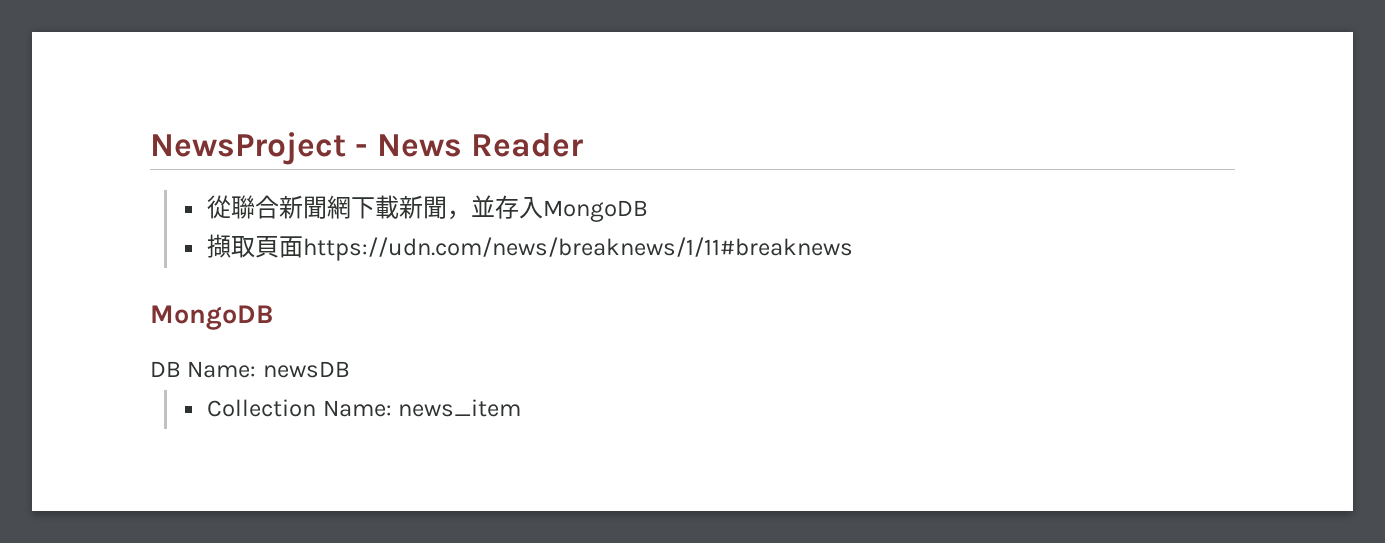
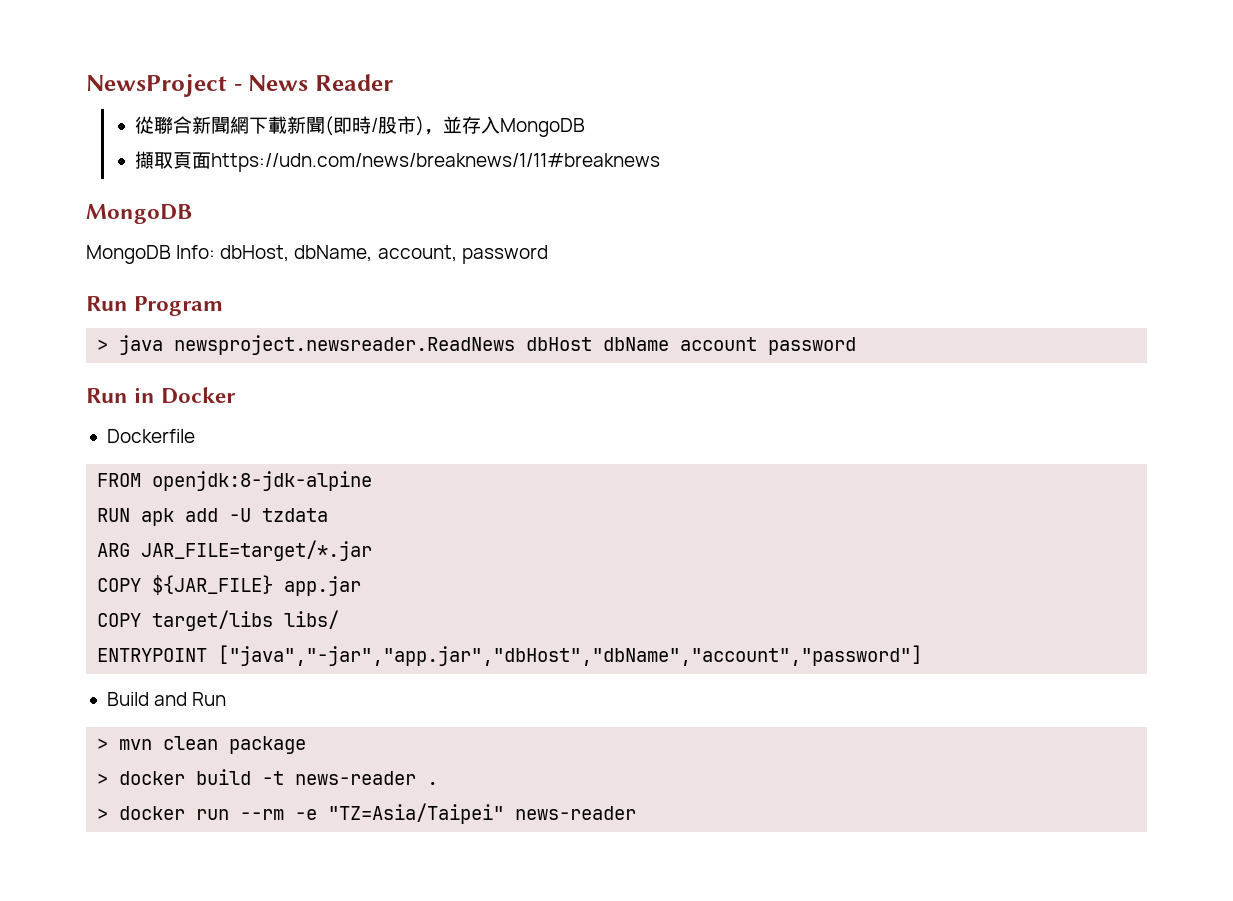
(448, 207) none -> [325,116,425,136] (即時/股市)
[150,361,350,378] [207,399,522,417] DB Name: newsDB // Collection Name: news_item -> [86,245,548,264] [86,296,224,316] [97,335,857,355] [86,387,237,404] [106,429,195,443] [97,471,373,491] [97,508,329,526] [97,540,373,561] [97,575,362,596] [97,610,340,631] [97,645,923,666] [106,692,227,706] [97,736,307,754] [97,769,439,785] [97,803,637,824] MongoDB Info: dbHost, dbName, account, password // Run Program // > java newsproject.newsreader.ReadNews dbHost dbName account password // Run in Docker // Dockerfile // FROM openjdk:8-jdk-alpine // RUN apk add -U tzdata // ARG JAR_FILE=target/*.jar // COPY ${JAR_FILE} app.jar // COPY target/libs libs/ // ENTRYPOINT ["java","-jar","app.jar","dbHost","dbName","account","password"] // Build and Run // > mvn clean package // > docker build -t news-reader . // > docker run --rm -e "TZ=Asia/Taipei" news-reader

